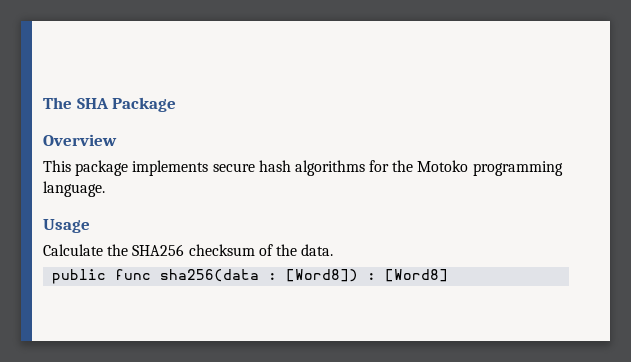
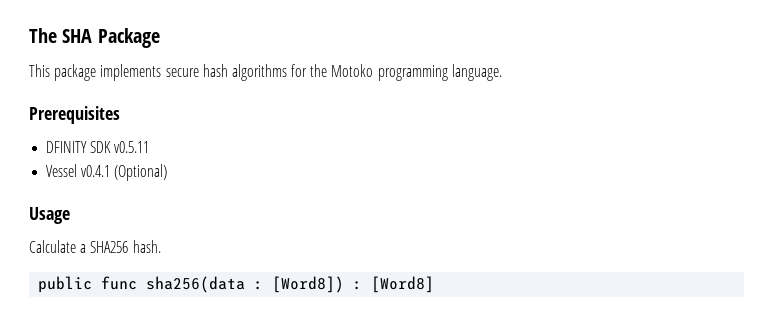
[43,134,117,146] // Overview -> (160, 38) none
[43,219,90,233] [43,244,334,256] Usage // Calculate the SHA256 checksum of the data. -> [29,106,120,124] [46,141,150,153] [46,164,168,181] [29,207,70,224] [29,240,161,253] Prerequisites // DFINITY SDK v0.5.11 // Vessel v0.4.1 (Optional) // Usage // Calculate a SHA256 hash.

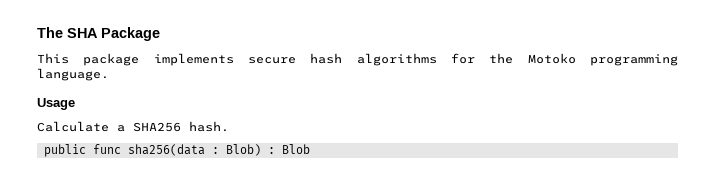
[29,106,120,124] [46,141,150,153] [46,164,168,181] // Prerequisites // DFINITY SDK v0.5.11 // Vessel v0.4.1 (Optional) -> (109, 74) none
[272,276,435,293] [Word8]) : [Word8] -> [225,144,310,156] Blob) : Blob

